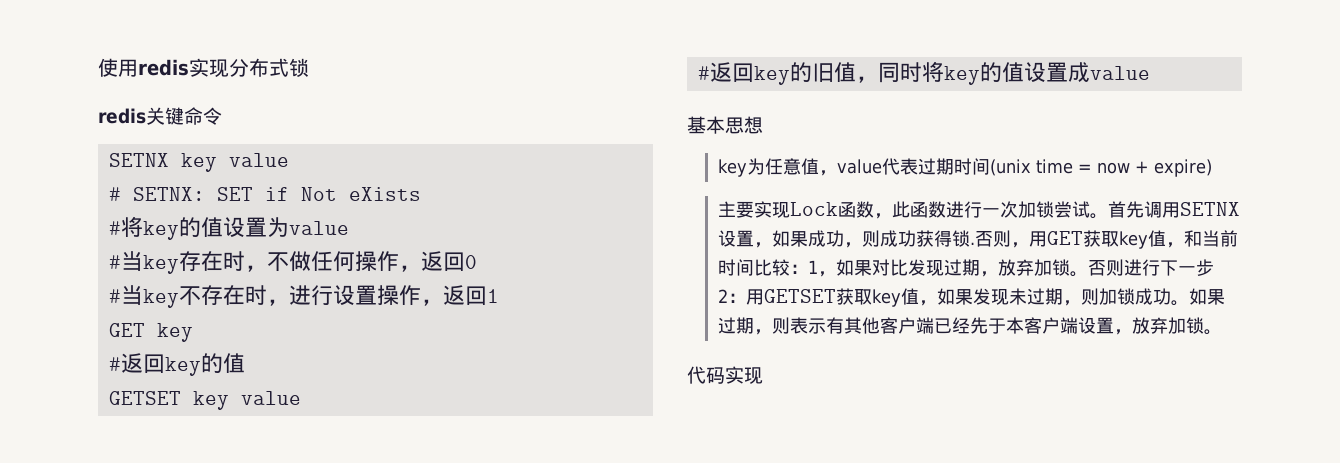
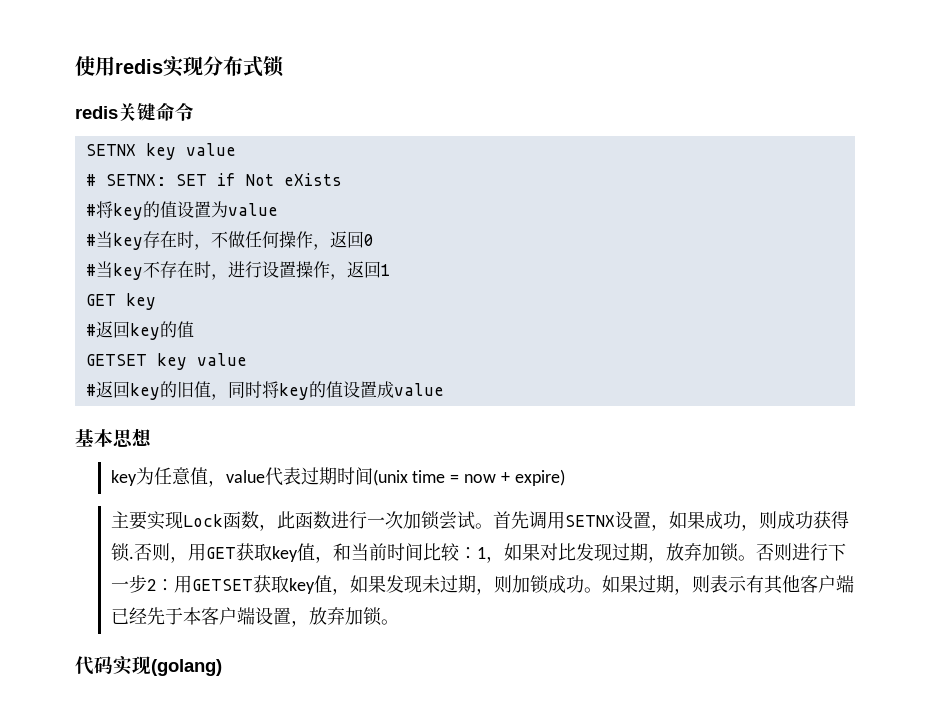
(763, 375) none -> [151,659,222,676] (golang)

